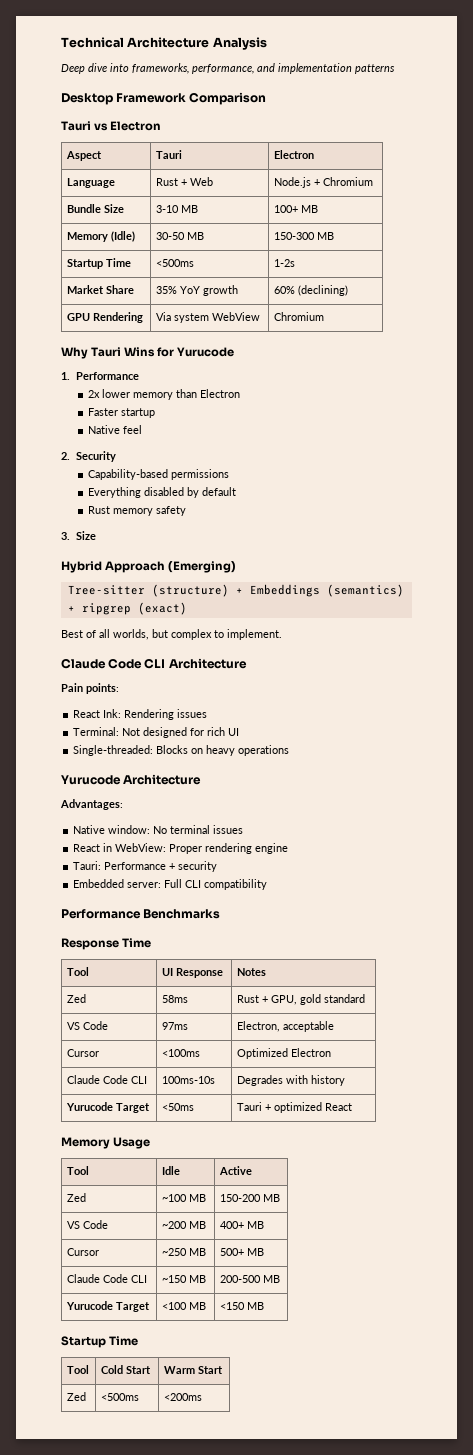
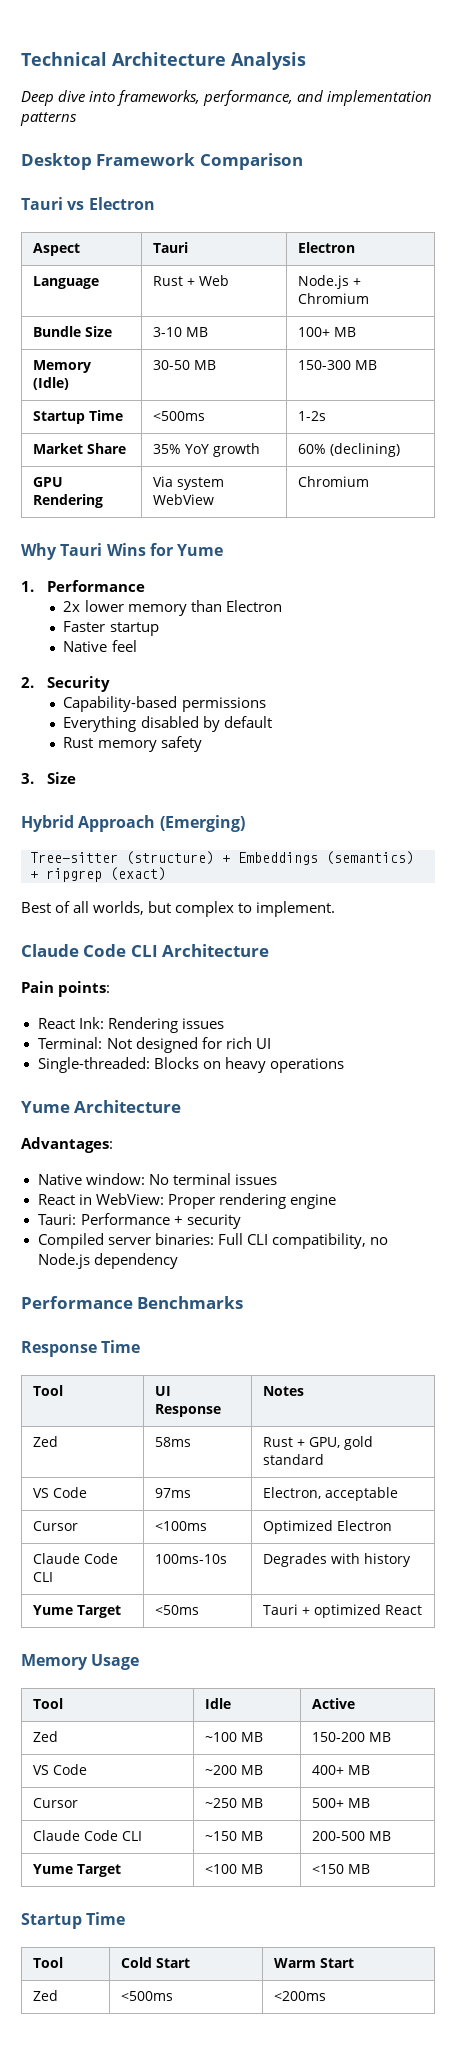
[177,347,235,357] Yurucode -> [177,544,224,556] Yume
[61,775,121,785] Yurucode -> [21,1101,70,1113] Yume
[73,879,268,890] Embedded server: Full CLI compatibility -> [37,1233,388,1249] [37,1253,178,1269] Compiled server binaries: Full CLI compatibility, no Node.js dependency
[65,1102,113,1111] Yurucode -> [32,1605,73,1615] Yume
[65,1301,113,1310] Yurucode -> [32,1864,73,1874] Yume

